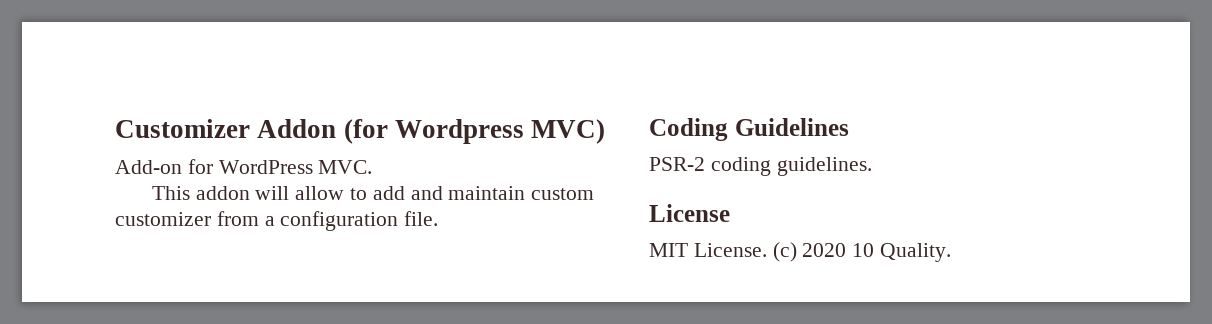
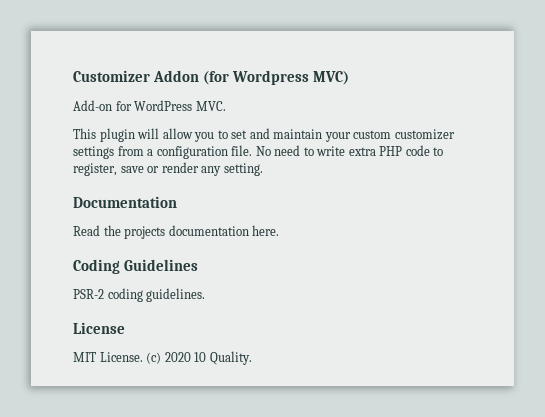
[195,186,250,200] addon -> [99,128,135,142] plugin
[349,186,405,200] to add -> [194,130,248,142] you to set
(526, 193) none -> [324,132,351,142] your
(211, 219) none -> [73,146,114,159] settings
(439, 218) none -> [255,145,444,156] [73,162,263,176] [73,196,177,208] [73,225,280,239] No need to write extra PHP code to register, save or render any setting. // Documentation // Read the projects documentation here.

